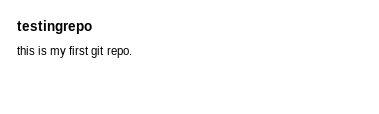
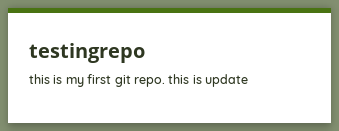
(132, 52) none -> [168,74,248,87] this is update

